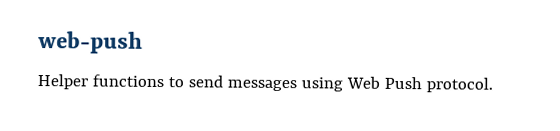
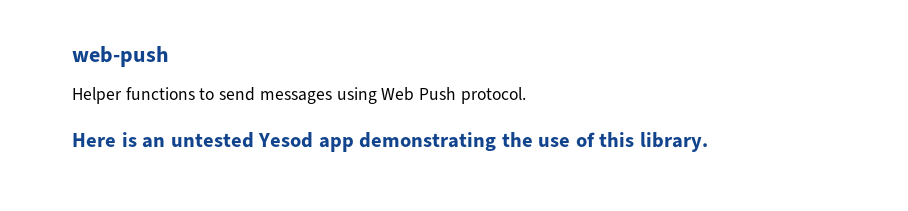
(493, 85) none -> [72,132,708,152] // Here is an untested Yesod app demonstrating the use of this library.

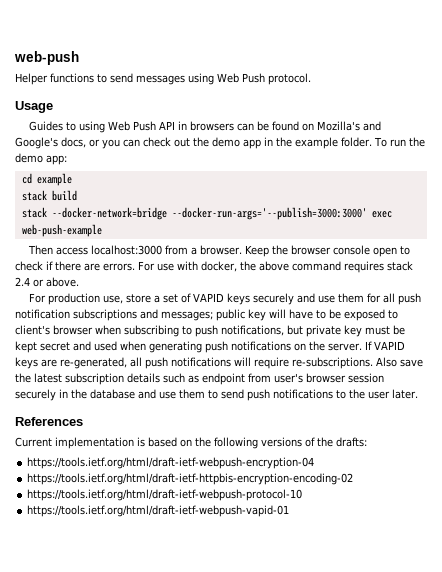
[72,132,708,152] Here is an untested Yesod app demonstrating the use of this library. -> [15,101,53,113] [29,121,382,133] [15,137,425,149] [15,153,67,165] [21,173,72,186] [21,190,77,201] [21,207,392,220] [21,224,102,237] [28,245,411,257] [15,261,413,273] [15,277,79,287] [29,293,422,305] [15,309,398,321] [15,325,405,337] [15,341,405,353] [15,357,423,369] [15,373,384,385] [15,389,418,401] [15,417,83,426] [15,437,367,449] [27,457,315,469] [27,473,354,485] [27,489,303,501] [27,505,290,517] Usage // Guides to using Web Push API in browsers can be found on Mozilla's and Google's docs, or you can check out the demo app in the example folder. To run the demo app: // cd example // stack build // stack --docker-network=bridge --docker-run-args='--publish=3000:3000' exec web-push-example // Then access localhost:3000 from a browser. Keep the browser console open to check if there are errors. For use with docker, the above command requires stack 2.4 or above. // For production use, store a set of VAPID keys securely and use them for all push notification subscriptions and messages; public key will have to be exposed to client's browser when subscribing to push notifications, but private key must be kept secret and used when generating push notifications on the server. If VAPID keys are re-generated, all push notifications will require re-subscriptions. Also save the latest subscription details such as endpoint from user's browser session securely in the database and use them to send push notifications to the user later. // References // Current implementation is based on the following versions of the drafts: // https://tools.ietf.org/html/draft-ietf-webpush-encryption-04 // https://tools.ietf.org/html/draft-ietf-httpbis-encryption-encoding-02 // https://tools.ietf.org/html/draft-ietf-webpush-protocol-10 // https://tools.ietf.org/html/draft-ietf-webpush-vapid-01

